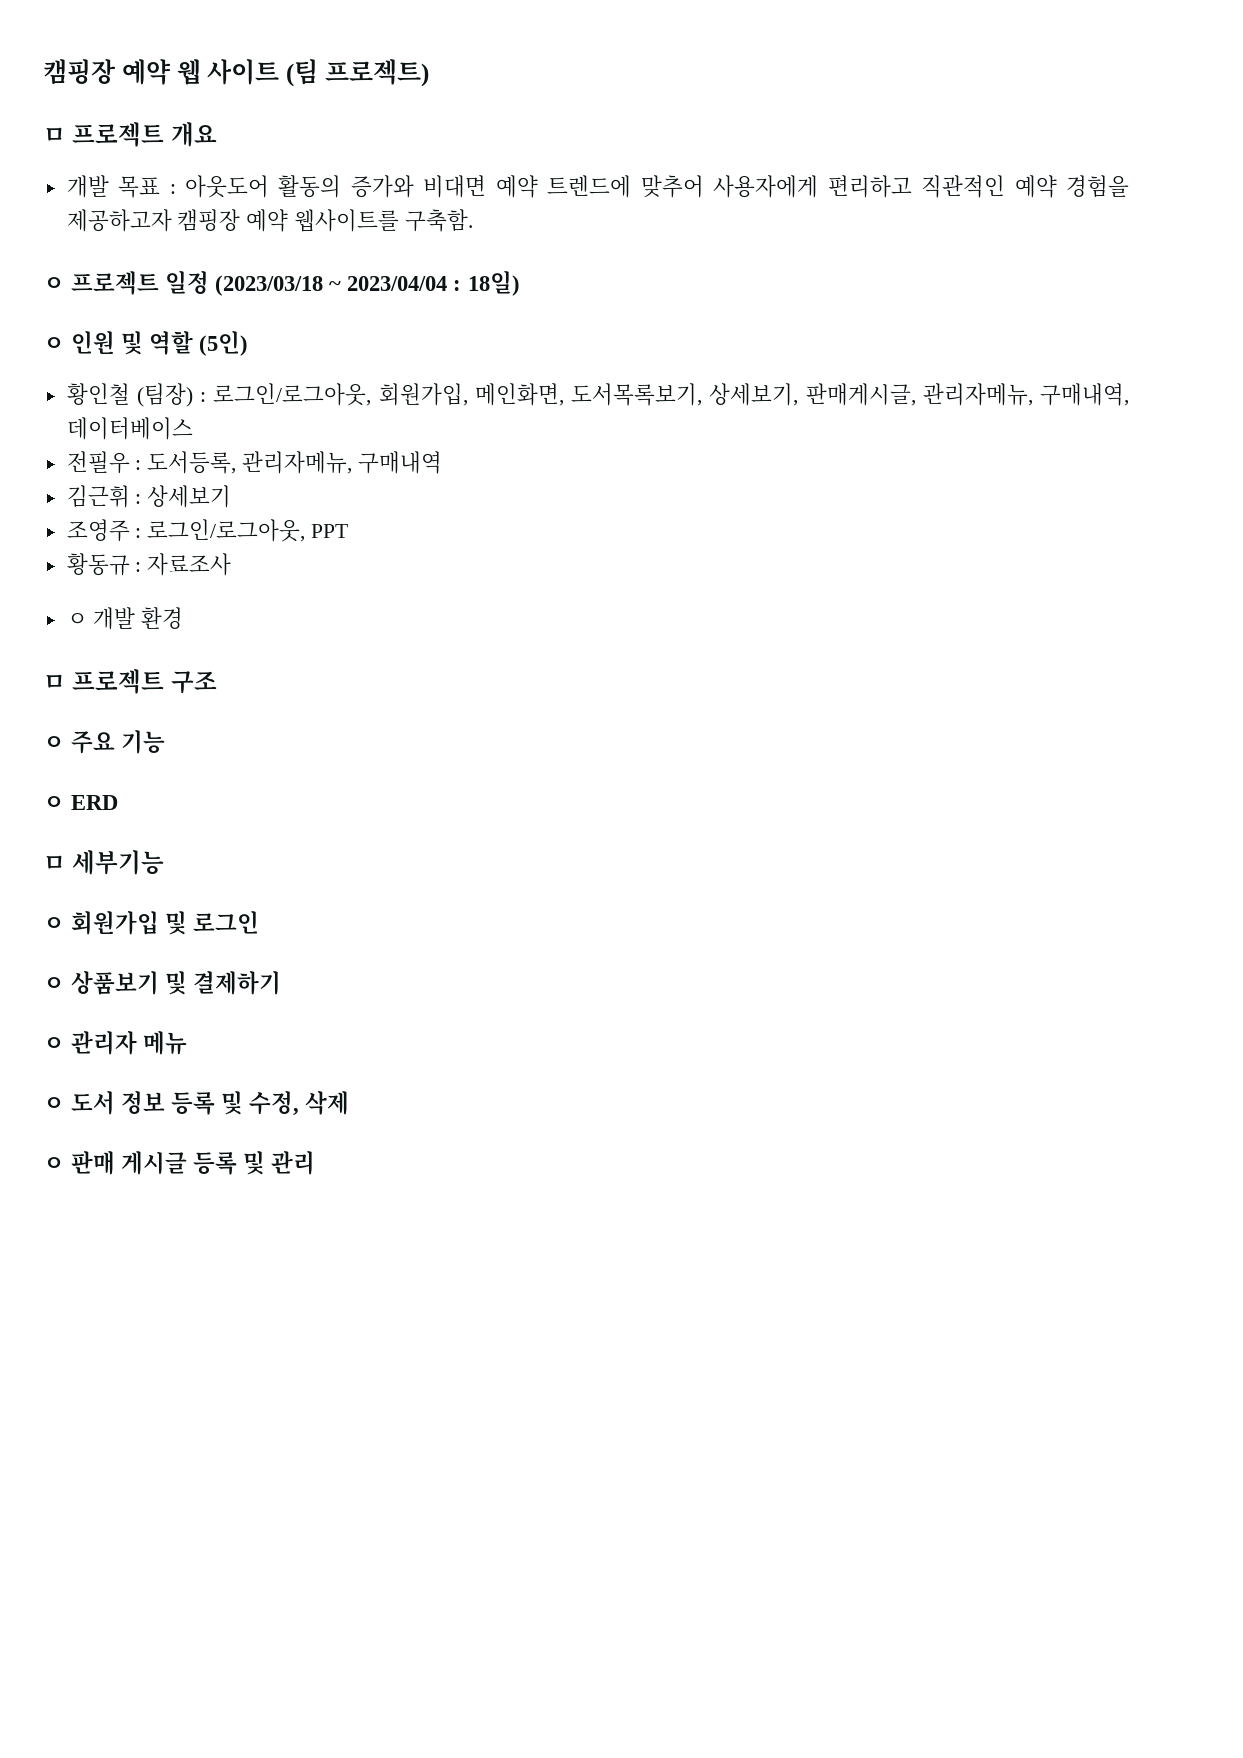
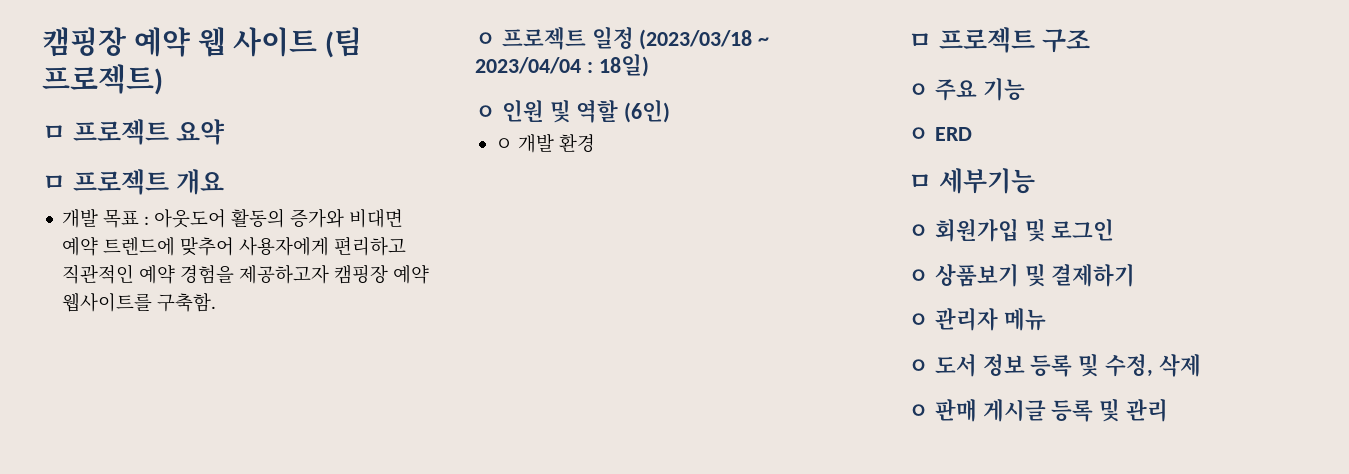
(429, 73) none -> [42,119,225,145] // ㅁ 프로젝트 요약
[199,331,249,356] [66,383,1129,407] [66,417,193,440] [66,451,442,474] [66,485,232,508] [66,519,349,542] [66,553,232,576] (5인) // 황인철 (팀장) : 로그인/로그아웃, 회원가입, 메인화면, 도서목록보기, 상세보기, 판매게시글, 관리자메뉴, 구매내역, 데이터베이스 // 전필우 : 도서등록, 관리자메뉴, 구매내역 // 김근휘 : 상세보기 // 조영주 : 로그인/로그아웃, PPT // 황동규 : 자료조사 -> [624,100,671,123] (6인)

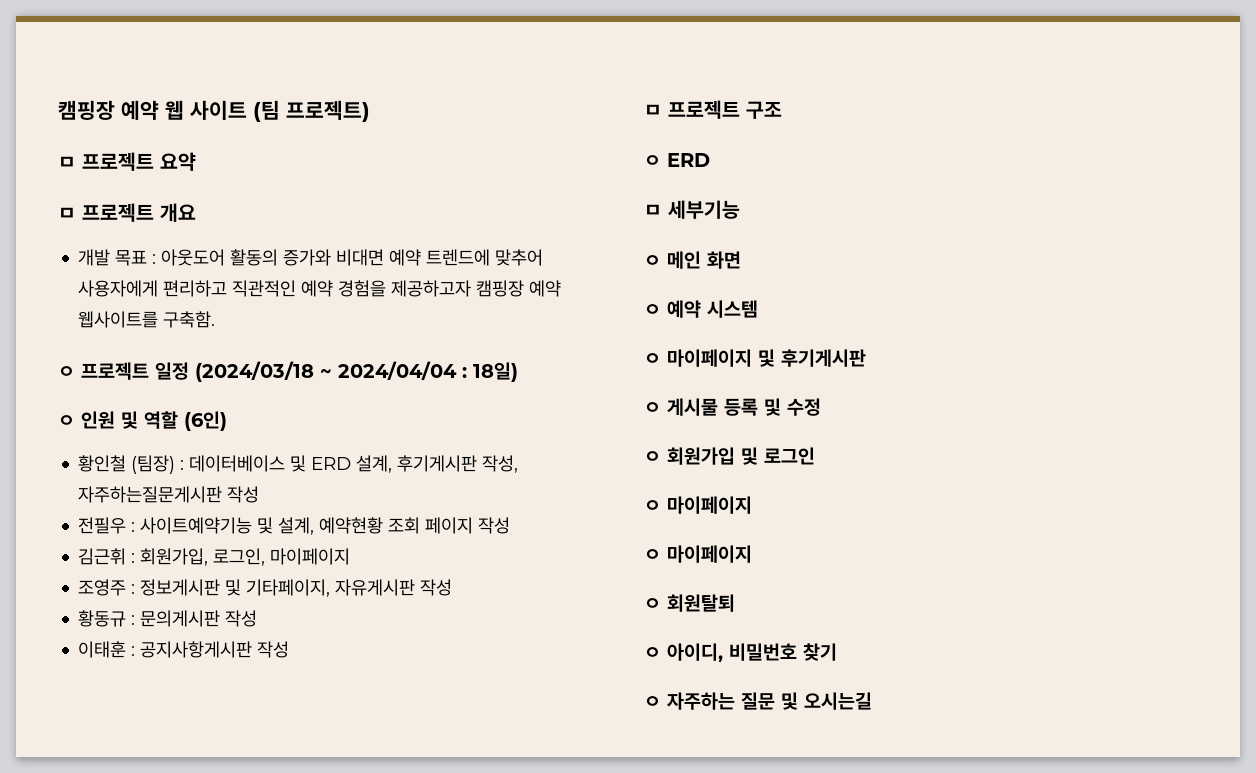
[639,29,770,50] [475,57,581,74] (2023/03/18 ~ 2023/04/04 -> [195,361,457,382] (2024/03/18 ~ 2024/04/04
[495,134,596,153] ㅇ 개발 환경 -> [78,455,519,474] [78,486,260,503] [78,517,511,535] [78,548,351,566] [78,579,453,597] [78,610,258,627] [78,641,290,658] 황인철 (팀장) : 데이터베이스 및 ERD 설계, 후기게시판 작성, 자주하는질문게시판 작성 // 전필우 : 사이트예약기능 및 설계, 예약현황 조회 페이지 작성 // 김근휘 : 회원가입, 로그인, 마이페이지 // 조영주 : 정보게시판 및 기타페이지, 자유게시판 작성 // 황동규 : 문의게시판 작성 // 이태훈 : 공지사항게시판 작성
[908,77,1025,101] // ㅇ 주요 기능 -> (782, 110) none
(1035, 181) none -> [644,251,741,269] [644,300,758,318] [644,349,866,367] [644,398,821,416] // ㅇ 메인 화면 // ㅇ 예약 시스템 // ㅇ 마이페이지 및 후기게시판 // ㅇ 게시물 등록 및 수정
[934,263,1136,287] [908,308,1046,331] [908,353,1201,377] [908,398,1169,422] 상품보기 및 결제하기 // ㅇ 관리자 메뉴 // ㅇ 도서 정보 등록 및 수정, 삭제 // ㅇ 판매 게시글 등록 및 관리 -> [667,496,752,514] [644,545,752,563] [644,594,735,612] [644,643,837,662] [644,692,872,710] 마이페이지 // ㅇ 마이페이지 // ㅇ 회원탈퇴 // ㅇ 아이디, 비밀번호 찾기 // ㅇ 자주하는 질문 및 오시는길

